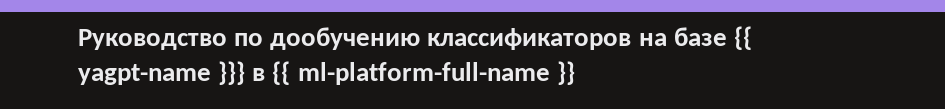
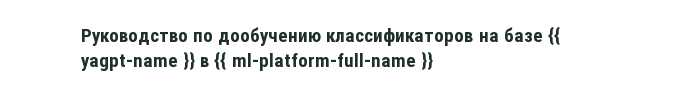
[218,61,246,85] }}} -> [183,51,196,70] }}

